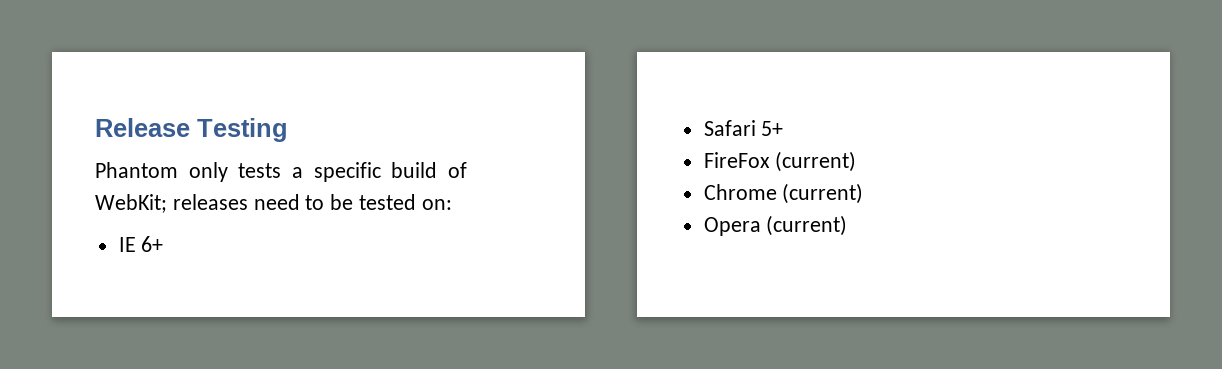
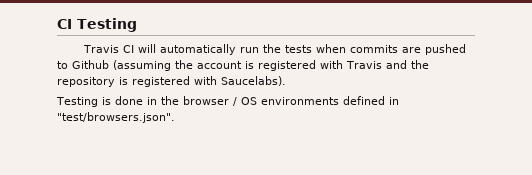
[95,118,190,137] Release -> [57,19,72,29] CI
[95,162,467,182] [95,194,452,213] [118,236,164,252] [703,120,784,136] [703,151,857,172] [703,183,864,204] [703,215,848,236] Phantom only tests a specific build of WebKit; releases need to be tested on: // IE 6+ // Safari 5+ // FireFox (current) // Chrome (current) // Opera (current) -> [83,44,467,55] [57,60,429,71] [57,76,286,87] [56,96,399,107] [57,112,175,123] Travis CI will automatically run the tests when commits are pushed to Github (assuming the account is registered with Travis and the repository is registered with Saucelabs). // Testing is done in the browser / OS environments defined in "test/browsers.json".

